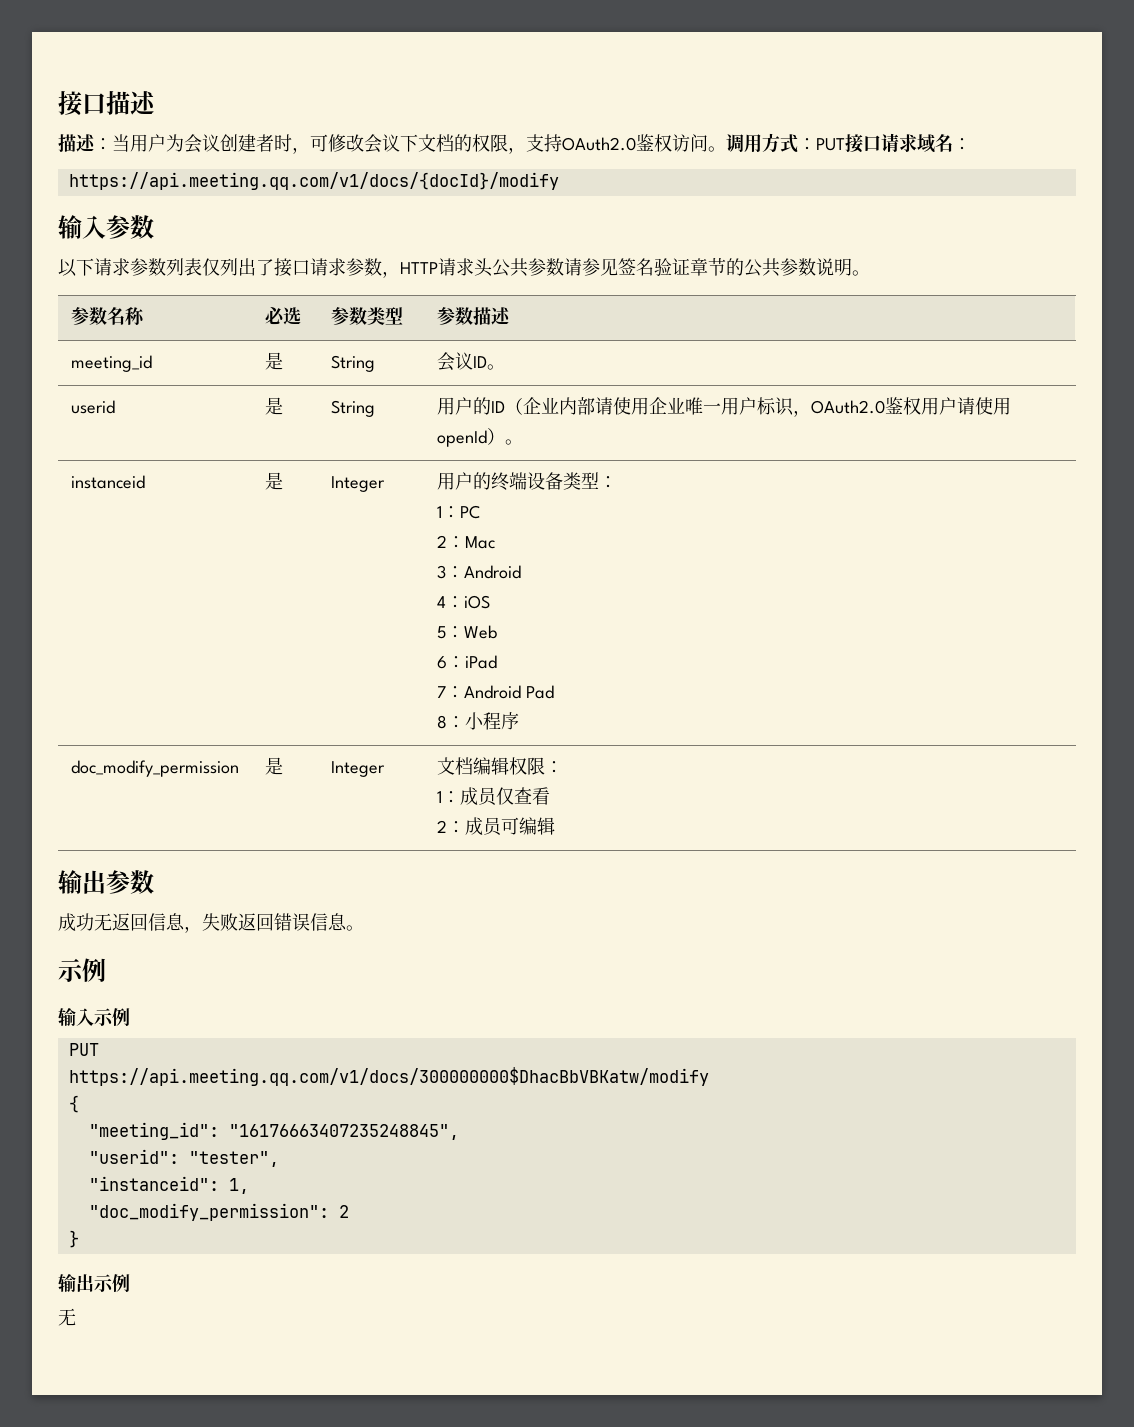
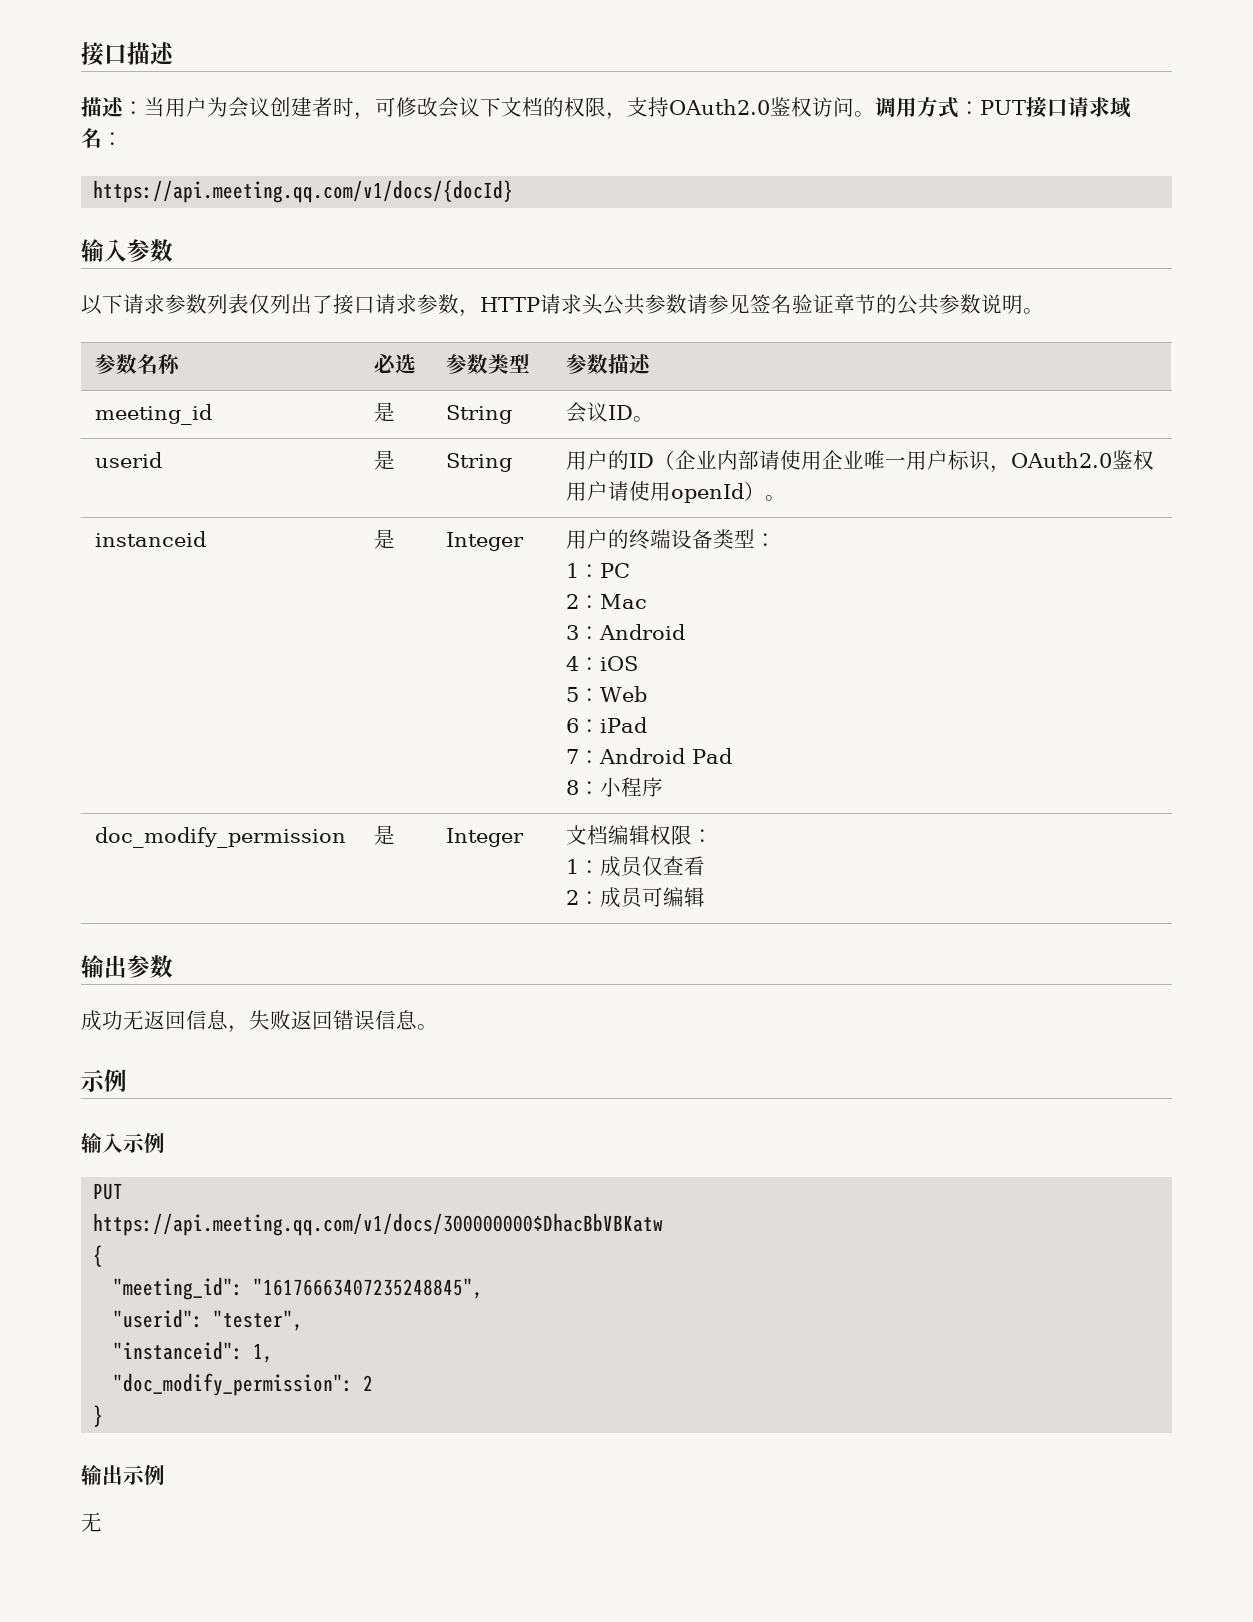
[68,172,559,190] https://api.meeting.qq.com/v1/docs/{docId}/modify -> [93,180,514,203] https://api.meeting.qq.com/v1/docs/{docId}
[68,1067,709,1086] https://api.meeting.qq.com/v1/docs/300000000$DhacBbVBKatw/modify -> [93,1213,664,1236] https://api.meeting.qq.com/v1/docs/300000000$DhacBbVBKatw

